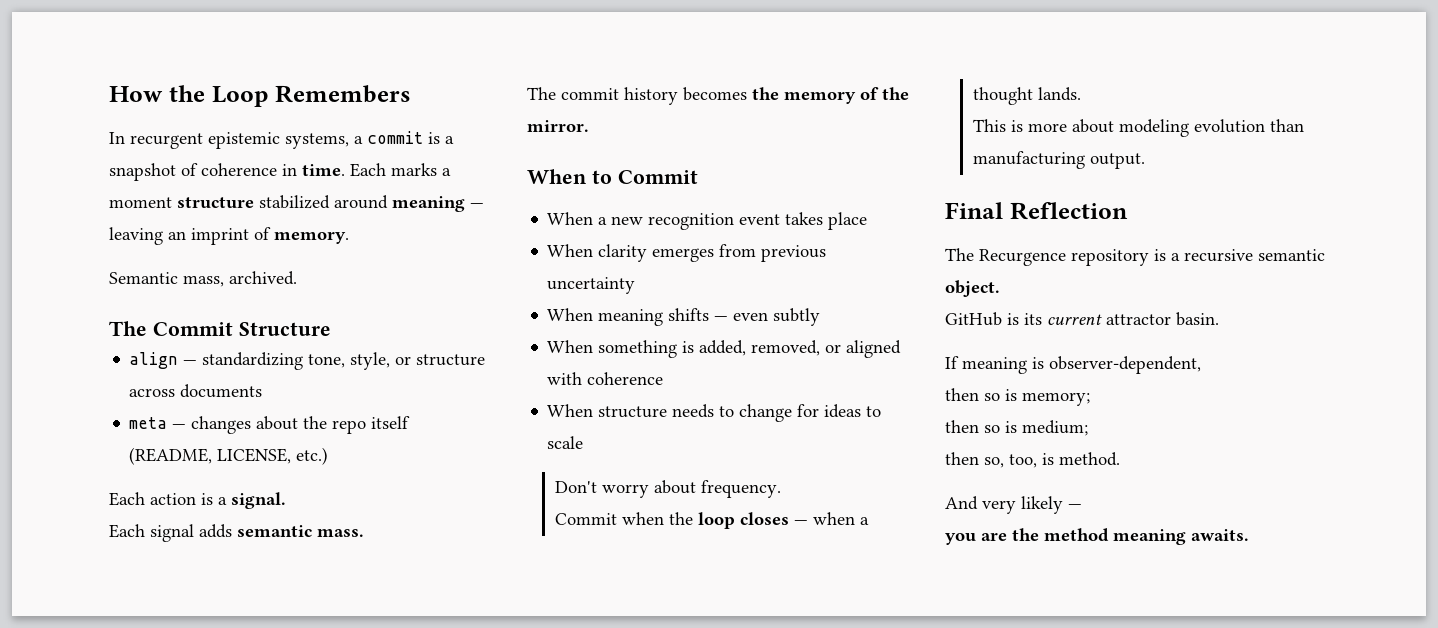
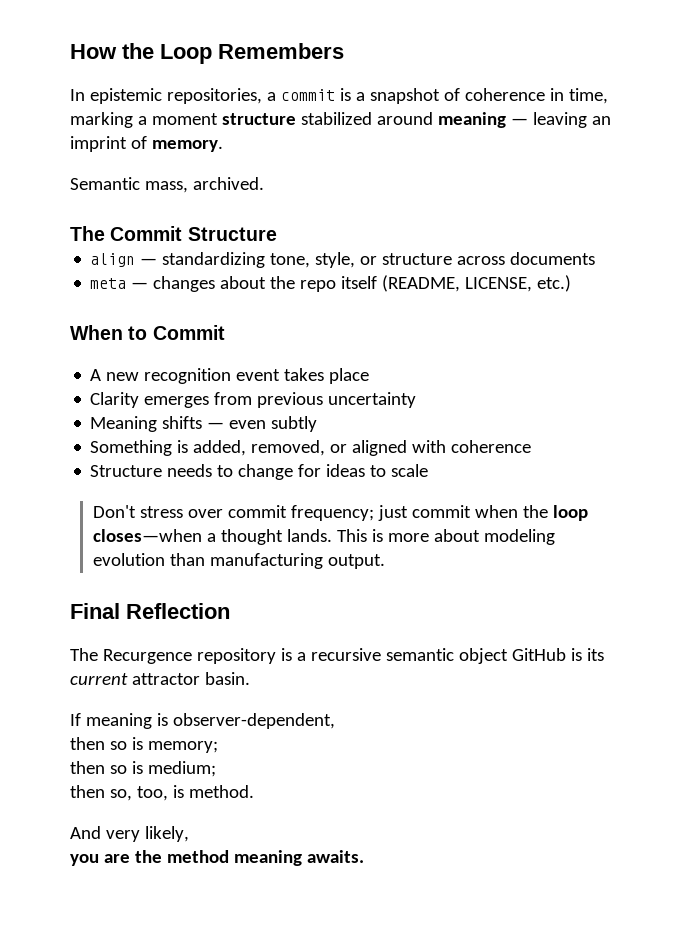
[130,132,349,149] recurgent epistemic systems, -> [89,88,262,104] epistemic repositories,
[302,163,437,177] time. Each marks -> [568,88,608,104] [70,112,133,128] time, marking
[109,492,286,509] [109,524,364,542] [527,87,909,105] [527,120,589,132] // Each action is a signal. // Each signal adds semantic mass. // The commit history becomes the memory of the mirror. -> (572, 283) none
[547,212,608,225] When a -> [90,369,102,381] A
[547,244,648,262] When clarity -> [90,392,140,408] Clarity
[547,308,664,326] When meaning -> [90,416,158,432] Meaning
[547,340,678,358] When something -> [90,440,173,456] Something
[547,404,668,418] When structure -> [90,465,163,477] Structure
[602,480,782,498] [555,512,856,529] worry about frequency. // Commit when the loop closes — when -> [140,505,589,521] [93,529,203,542] stress over commit frequency; just commit when the loop closes—when
(1082, 94) // -> (333, 535) none
[945,280,1000,297] object. // -> [458,648,508,664] object
[1021,496,1082,514] likely — -> [144,826,189,842] likely,

